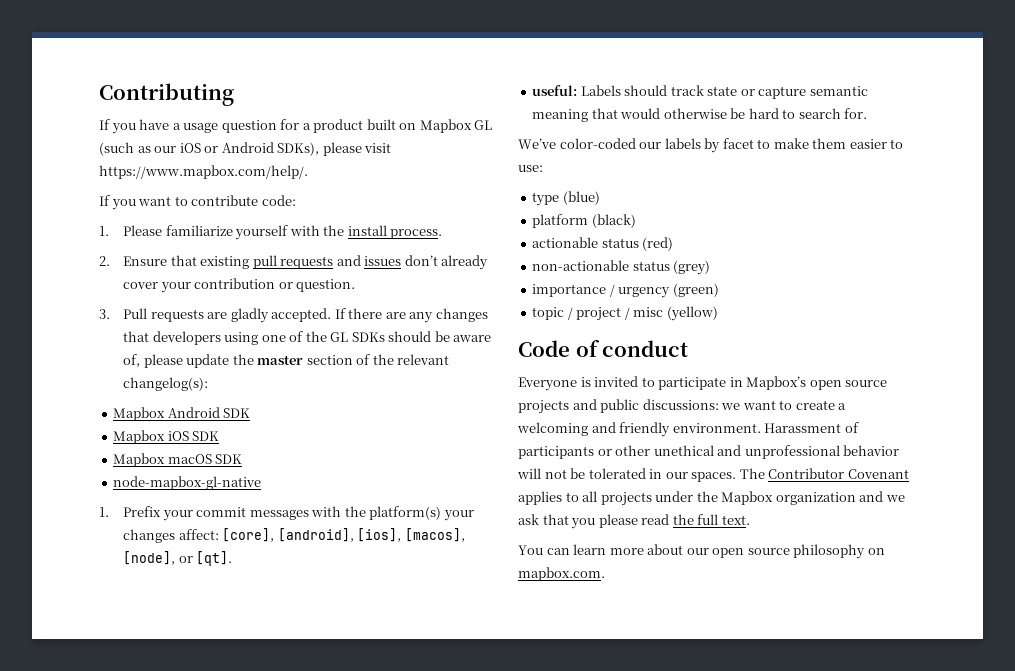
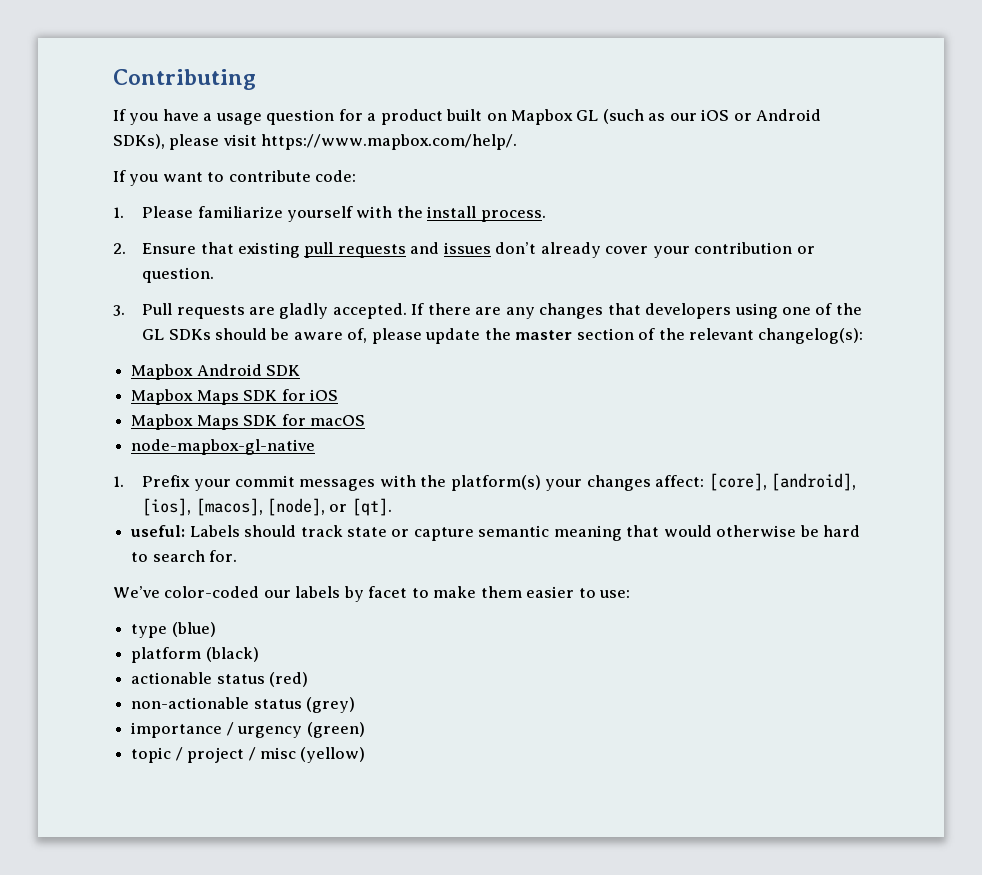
[167,431,220,441] [113,453,166,467] iOS SDK // Mapbox -> [196,389,338,405] [131,414,306,430] Maps SDK for iOS // Mapbox Maps SDK for
[215,454,243,464] SDK -> (365, 420) none
[518,340,689,357] [518,376,888,391] [518,399,847,414] [517,422,859,437] [518,445,900,459] [517,468,909,482] [518,491,905,506] [518,514,750,529] [518,544,885,559] [518,567,605,581] // Code of conduct // Everyone is invited to participate in Mapbox’s open source projects and public discussions: we want to create a welcoming and friendly environment. Harassment of participants or other unethical and unprofessional behavior will not be tolerated in our spaces. The Contributor Covenant applies to all projects under the Mapbox organization and we ask that you please read the full text. // You can learn more about our open source philosophy on mapbox.com. -> (366, 755) none

